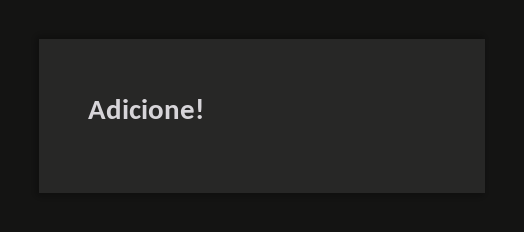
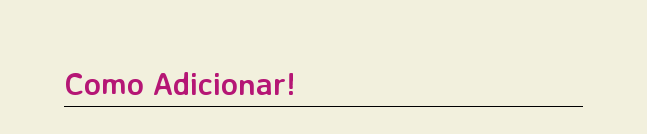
[88,99,204,119] Adicione! -> [64,72,296,95] Como Adicionar!

